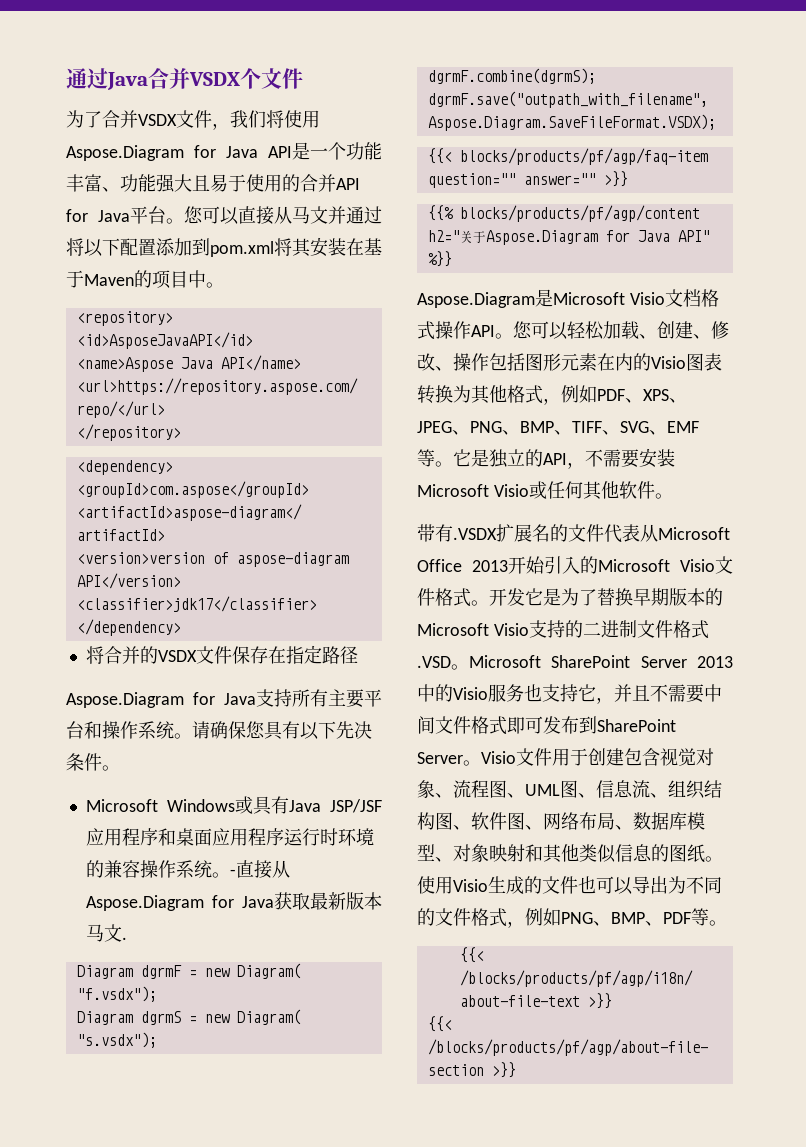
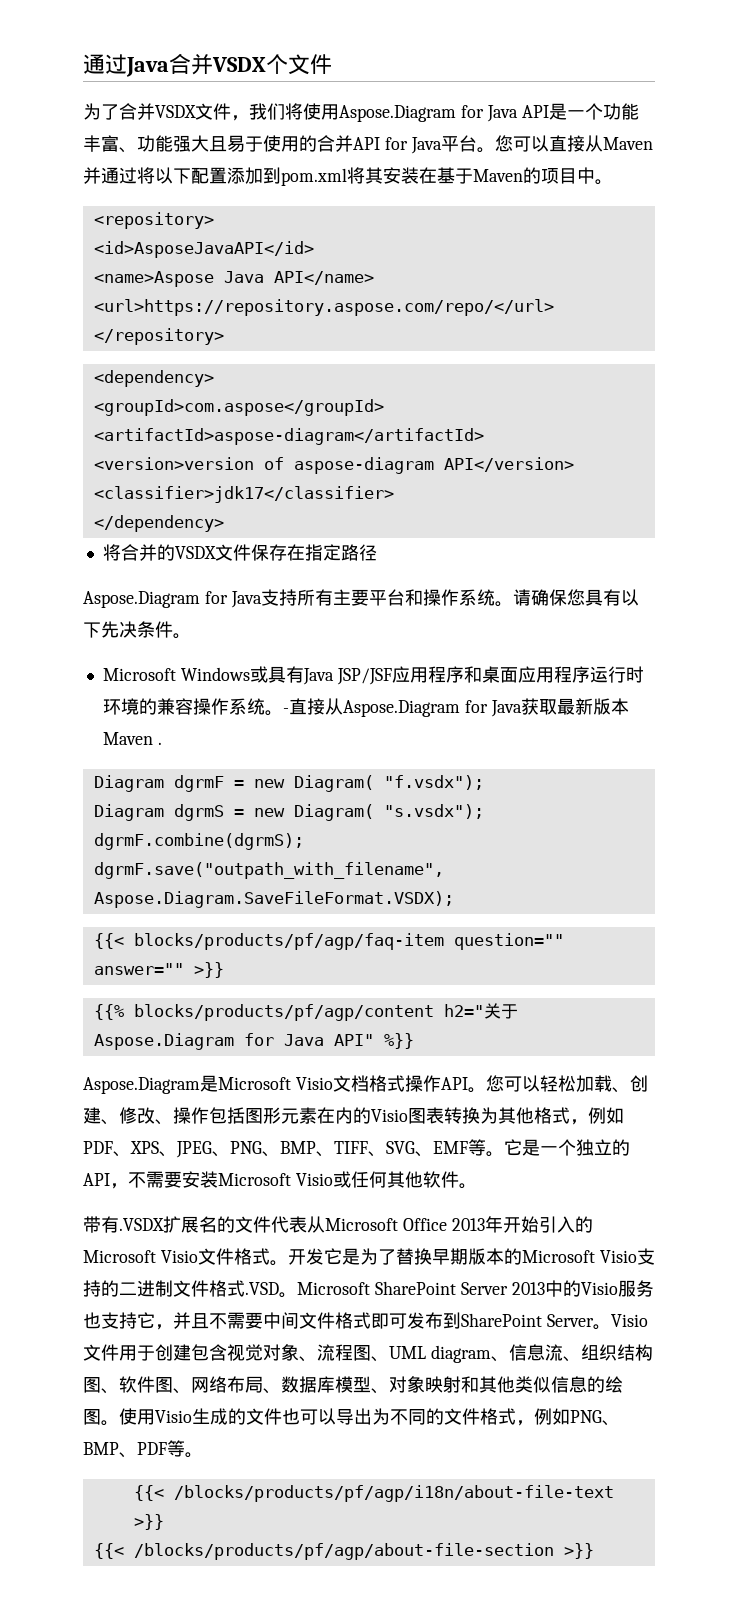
[292,206,328,224] 马文 -> [602,137,653,150] Maven
[85,924,122,942] 马文 -> [102,732,153,745] Maven
(489, 458) none -> [540,1139,576,1156] 一个
(508, 566) none -> [484,1216,503,1233] 年
[560,780,578,798] 图 -> [430,1345,491,1363] diagram
[669,844,705,863] 图纸 -> [605,1376,623,1393] [83,1409,101,1425] 绘图

